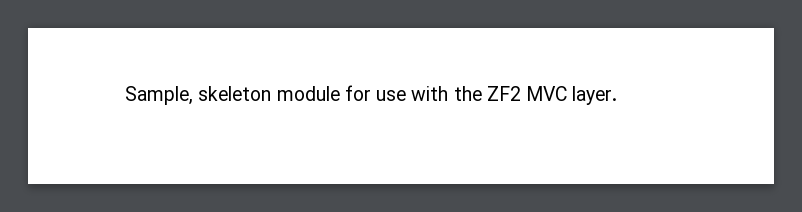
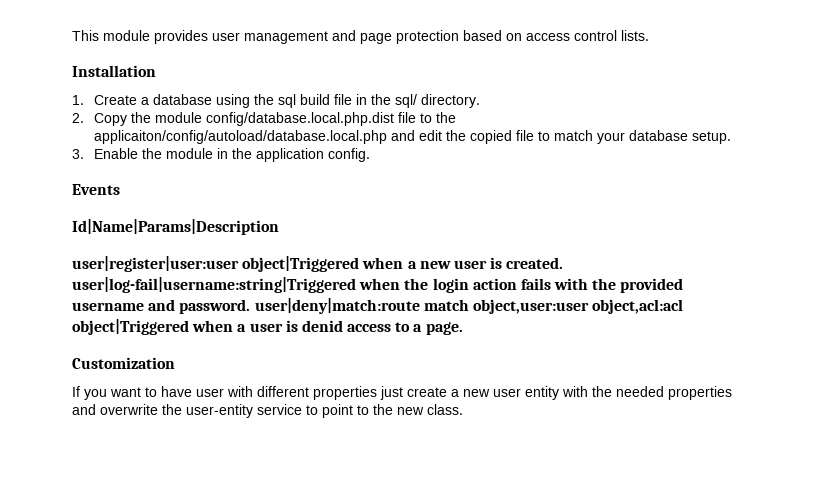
[125,85,618,105] Sample, skeleton module for use with the ZF2 MVC layer. -> [72,30,649,44] [72,65,156,77] [72,94,480,108] [72,112,456,126] [93,130,731,144] [72,148,370,162] [72,184,120,195] [72,219,279,235] [72,256,564,272] [72,277,684,293] [72,298,684,314] [72,319,463,335] [72,357,175,369] [72,386,732,400] [72,404,463,418] This module provides user management and page protection based on access control lists. // Installation // 1. Create a database using the sql build file in the sql/ directory. // 2. Copy the module config/database.local.php.dist file to the applicaiton/config/autoload/database.local.php and edit the copied file to match your database setup. // 3. Enable the module in the application config. // Events // Id|Name|Params|Description // user|register|user:user object|Triggered when a new user is created. user|log-fail|username:string|Triggered when the login action fails with the provided username and password. user|deny|match:route match object,user:user object,acl:acl object|Triggered when a user is denid access to a page. // Customization // If you want to have user with different properties just create a new user entity with the needed properties and overwrite the user-entity service to point to the new class.

